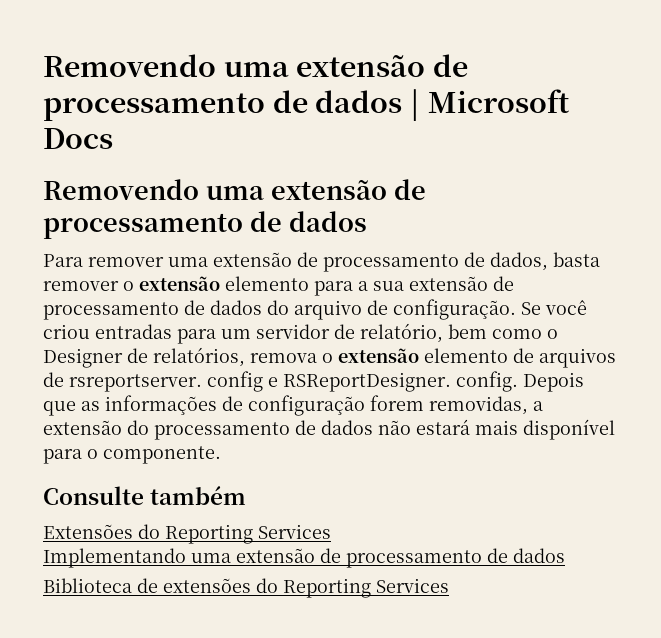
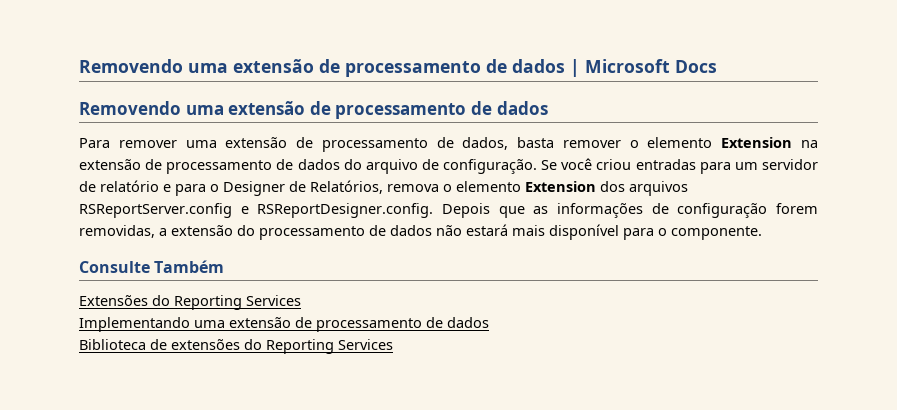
[139,276,404,296] extensão elemento para a sua -> [647,137,818,148] elemento Extension na
[360,323,542,343] relatório, bem como -> [100,180,206,196] relatório e para
[153,347,245,367] relatórios, -> [310,180,383,194] Relatórios,
[338,348,616,368] [43,371,518,392] extensão elemento de arquivos de rsreportserver. config e RSReportDesigner. config. -> [456,181,688,196] [79,203,434,218] elemento Extension dos arquivos RSReportServer.config e RSReportDesigner.config.
[150,486,247,505] também -> [154,260,225,273] Também

